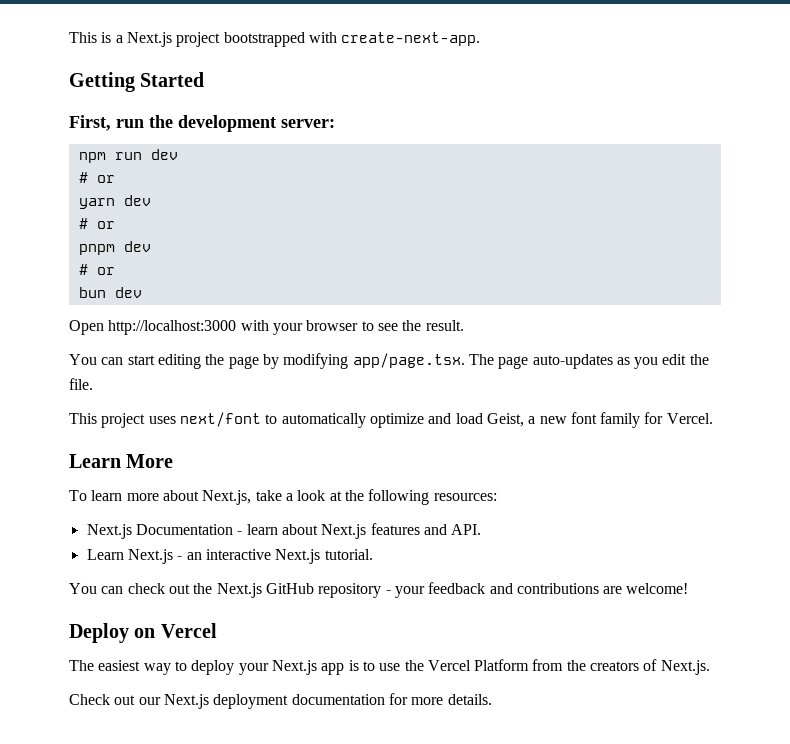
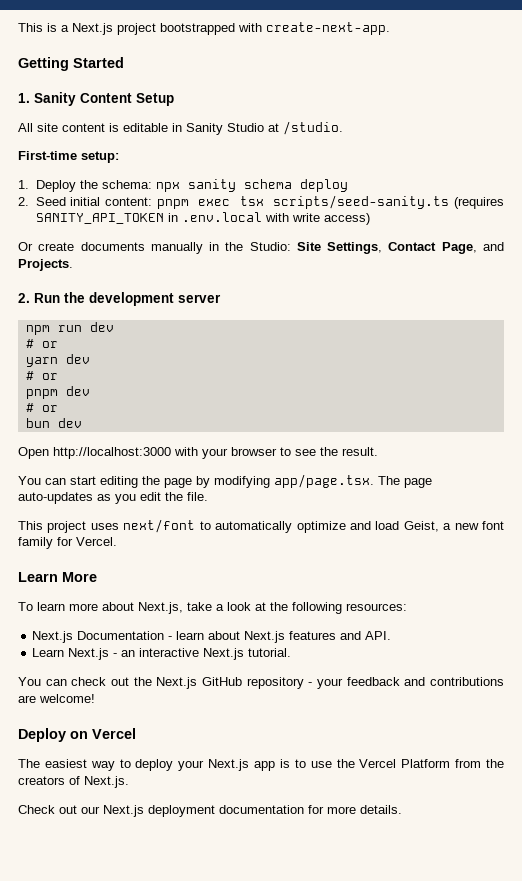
[69,115,144,131] First, run -> [18,92,174,106] [18,121,343,135] [18,151,119,163] [18,179,348,192] [18,195,504,209] [35,212,370,225] [18,242,504,254] [18,259,73,271] [18,293,60,303] 1. Sanity Content Setup // All site content is editable in Sanity Studio at /studio. // First-time setup: // 1. Deploy the schema: npx sanity schema deploy // 2. Seed initial content: pnpm exec tsx scripts/seed-sanity.ts (requires SANITY_API_TOKEN in .env.local with write access) // Or create documents manually in the Studio: Site Settings, Contact Page, and Projects. // 2. Run
[281,119,335,128] server: -> [178,294,221,303] server

